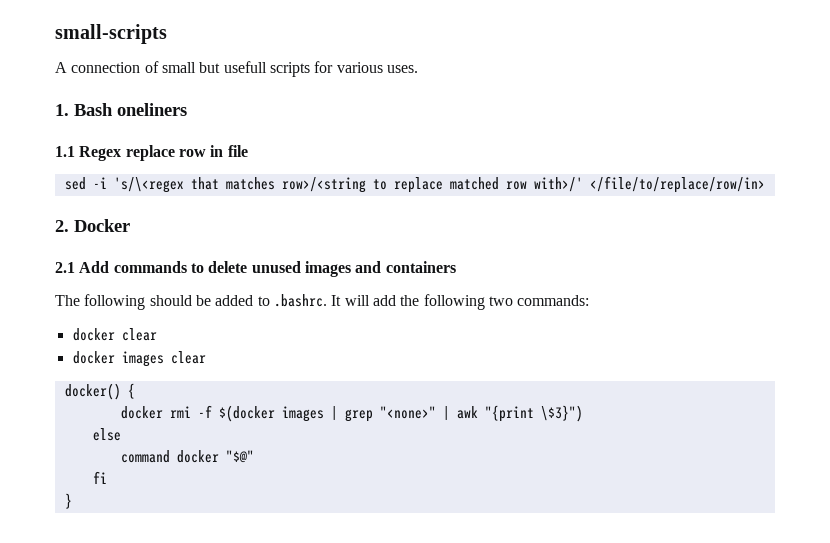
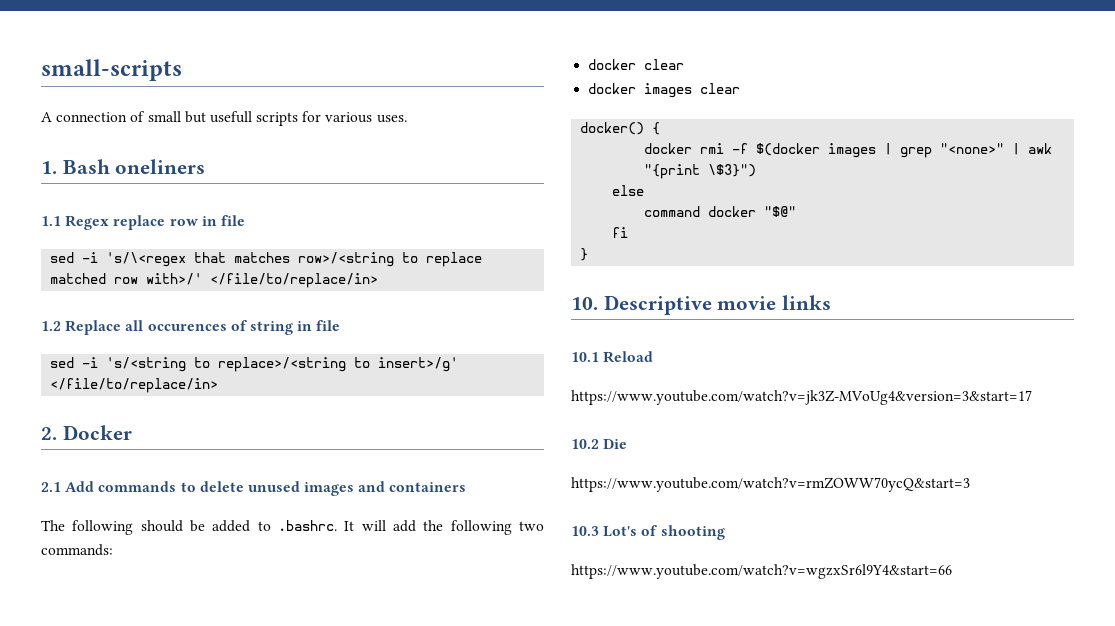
[589,176,765,193] </file/to/replace/row/in> -> [210,273,379,288] [41,320,341,335] [50,357,459,372] [50,378,219,393] </file/to/replace/in> // 1.2 Replace all occurences of string in file // sed -i 's/<string to replace>/<string to insert>/g' </file/to/replace/in>
(72, 501) none -> [571,295,832,315] [571,351,654,363] [571,390,1032,405] [571,439,628,449] [571,477,970,492] [571,525,725,540] [571,564,952,579] // 10. Descriptive movie links // 10.1 Reload // https://www.youtube.com/watch?v=jk3Z-MVoUg4&version=3&start=17 // 10.2 Die // https://www.youtube.com/watch?v=rmZOWW70ycQ&start=3 // 10.3 Lot's of shooting // https://www.youtube.com/watch?v=wgzxSr6l9Y4&start=66

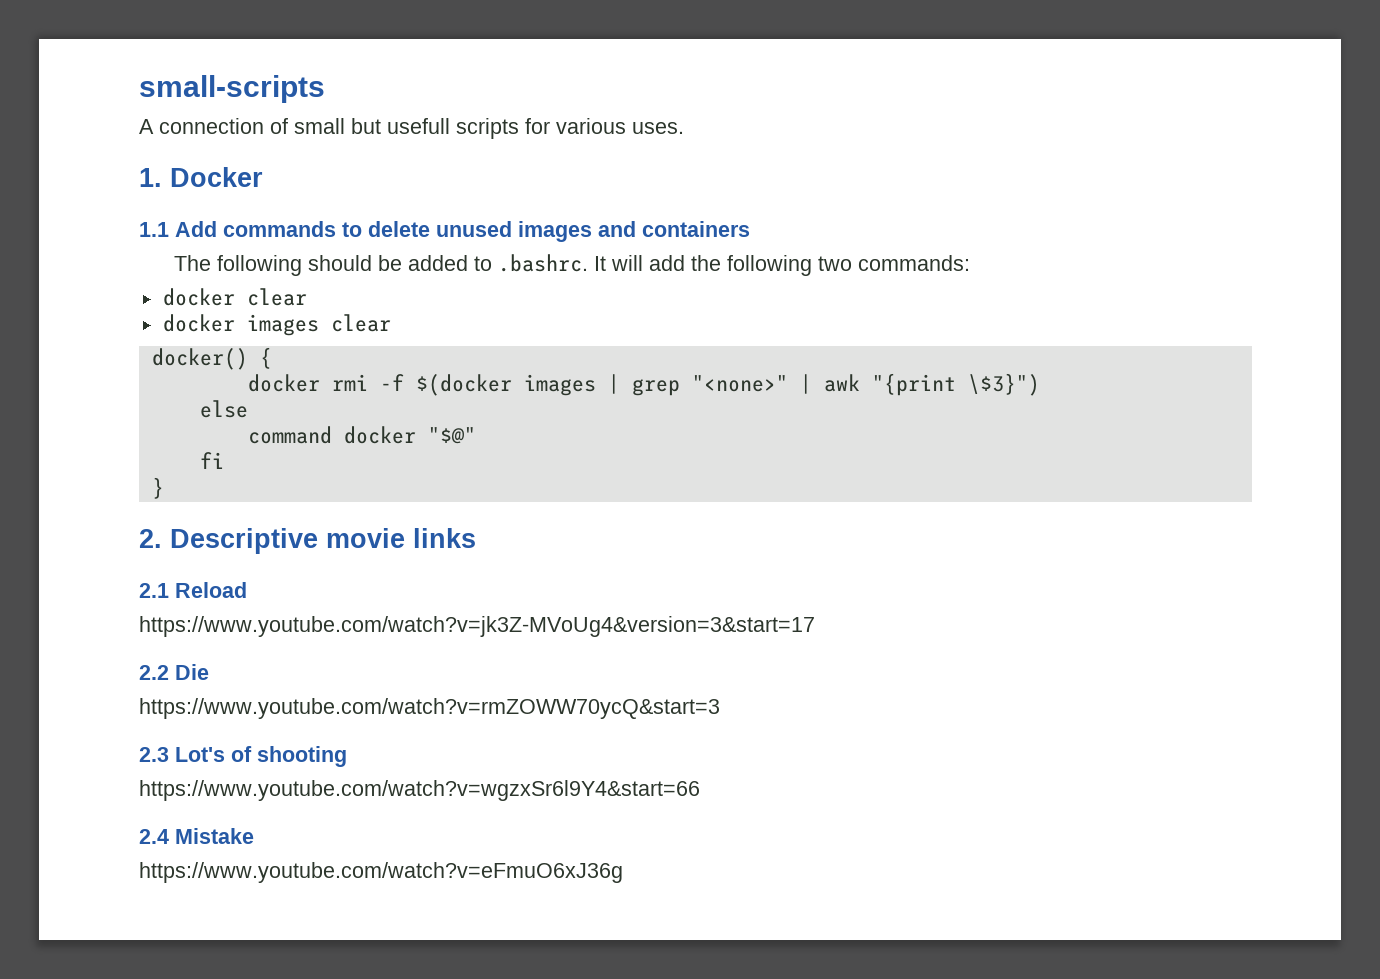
[62,159,206,174] Bash oneliners -> [170,167,263,187] Docker
[65,215,245,230] [50,252,483,267] [50,273,379,288] [41,320,341,335] [50,357,459,372] [50,378,219,393] [41,425,132,440] [41,482,61,492] Regex replace row in file // sed -i 's/\<regex that matches row>/<string to replace matched row with>/' </file/to/replace/in> // 1.2 Replace all occurences of string in file // sed -i 's/<string to replace>/<string to insert>/g' </file/to/replace/in> // 2. Docker // 2.1 -> (169, 229) none
[571,297,598,310] 10. -> [139,529,162,548] 2.
[571,352,599,362] 10.1 -> [139,583,169,598] 2.1
[571,439,599,449] 10.2 -> [139,665,169,680] 2.2
[571,526,599,536] 10.3 -> [139,747,169,762] 2.3
(952, 571) none -> [139,828,254,844] [139,862,623,883] // 2.4 Mistake // https://www.youtube.com/watch?v=eFmuO6xJ36g

